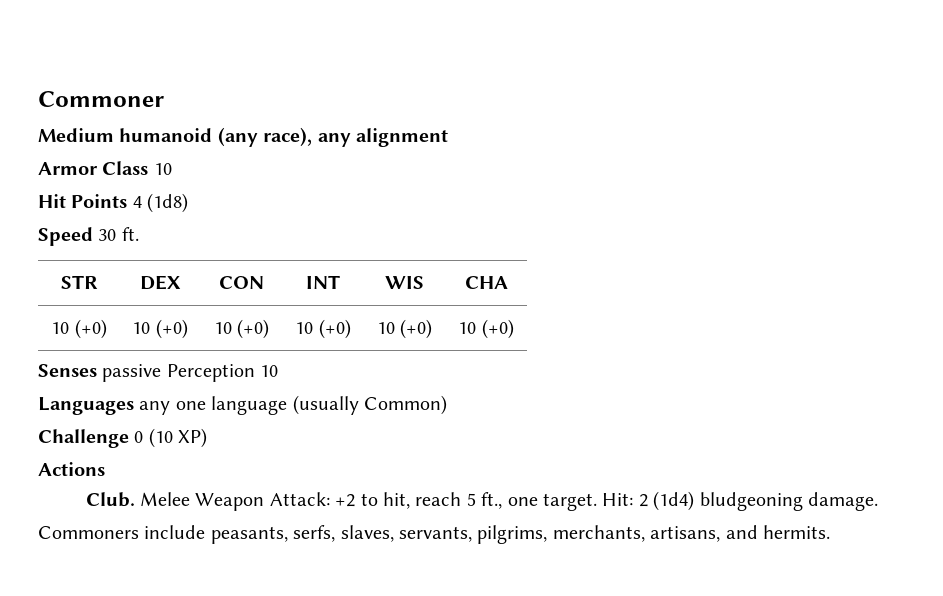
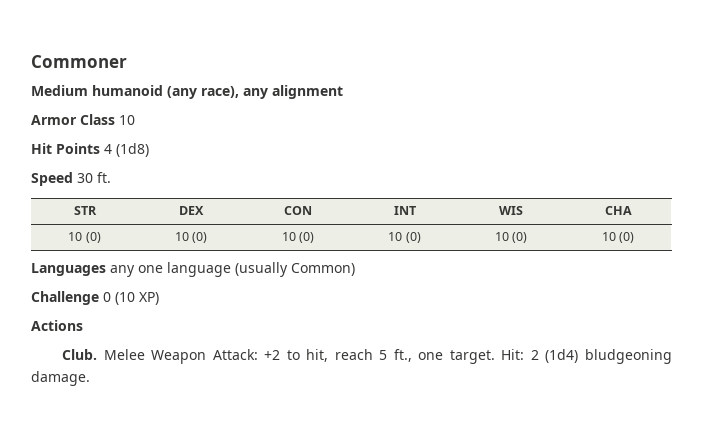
[74,319,107,339] [132,319,188,339] [213,319,270,339] [295,319,351,339] [376,319,433,339] [458,319,514,339] [38,364,279,382] (+0) | 10 (+0) | 10 (+0) | 10 (+0) | 10 (+0) | 10 (+0) // Senses passive Perception 10 -> [85,232,101,243] [174,232,208,243] [281,232,315,243] [388,232,421,243] [494,232,528,243] [601,232,635,243] (0) | 10 (0) | 10 (0) | 10 (0) | 10 (0) | 10 (0)
[38,525,830,544] // Commoners include peasants, serfs, slaves, servants, pilgrims, merchants, artisans, and hermits. -> (90, 378) none

